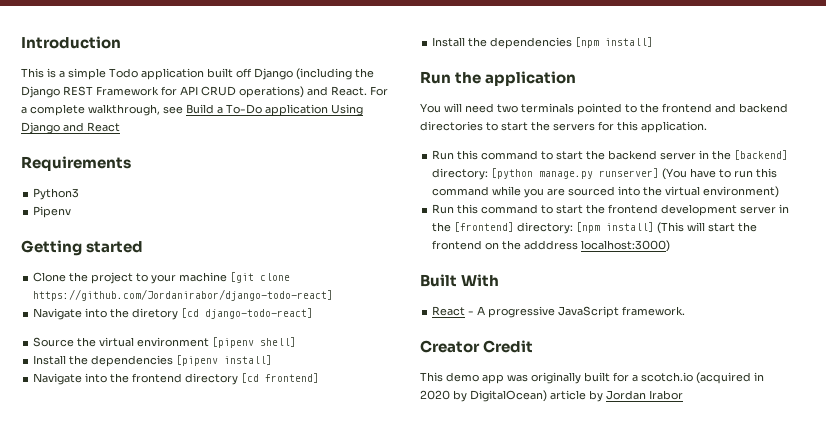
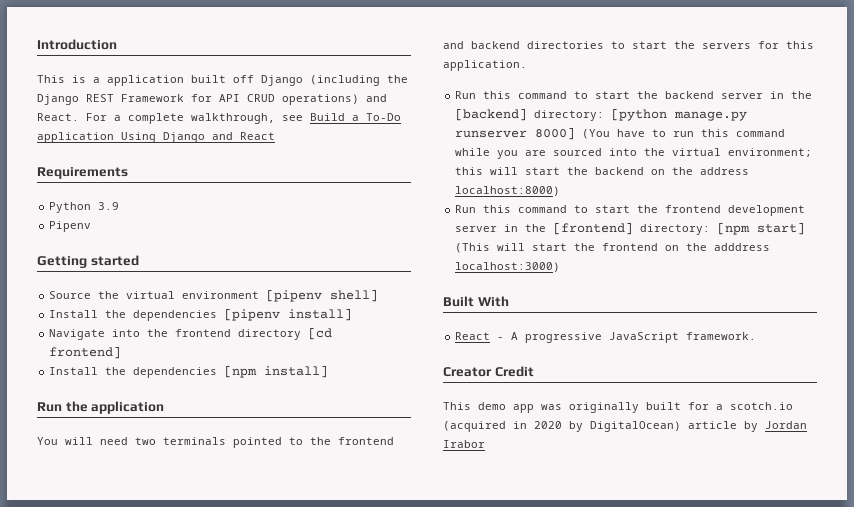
[68,68,138,80] simple Todo -> (100, 80) none
[33,188,80,200] Python3 -> [49,202,120,213] Python 3.9
[33,272,291,284] [33,289,334,301] [33,308,314,320] // Clone the project to your machine [git clone https://github.com/Jordanirabor/django-todo-react] // Navigate into the diretory [cd django-todo-react] -> (139, 260) none
[599,168,660,178] runserver] -> [455,127,576,140] runserver 8000]
[703,186,780,198] environment) -> [728,148,813,157] [455,167,750,175] [455,186,561,196] environment; this will start the backend on the address localhost:8000)
[606,222,655,232] install] -> [757,222,806,235] start]

